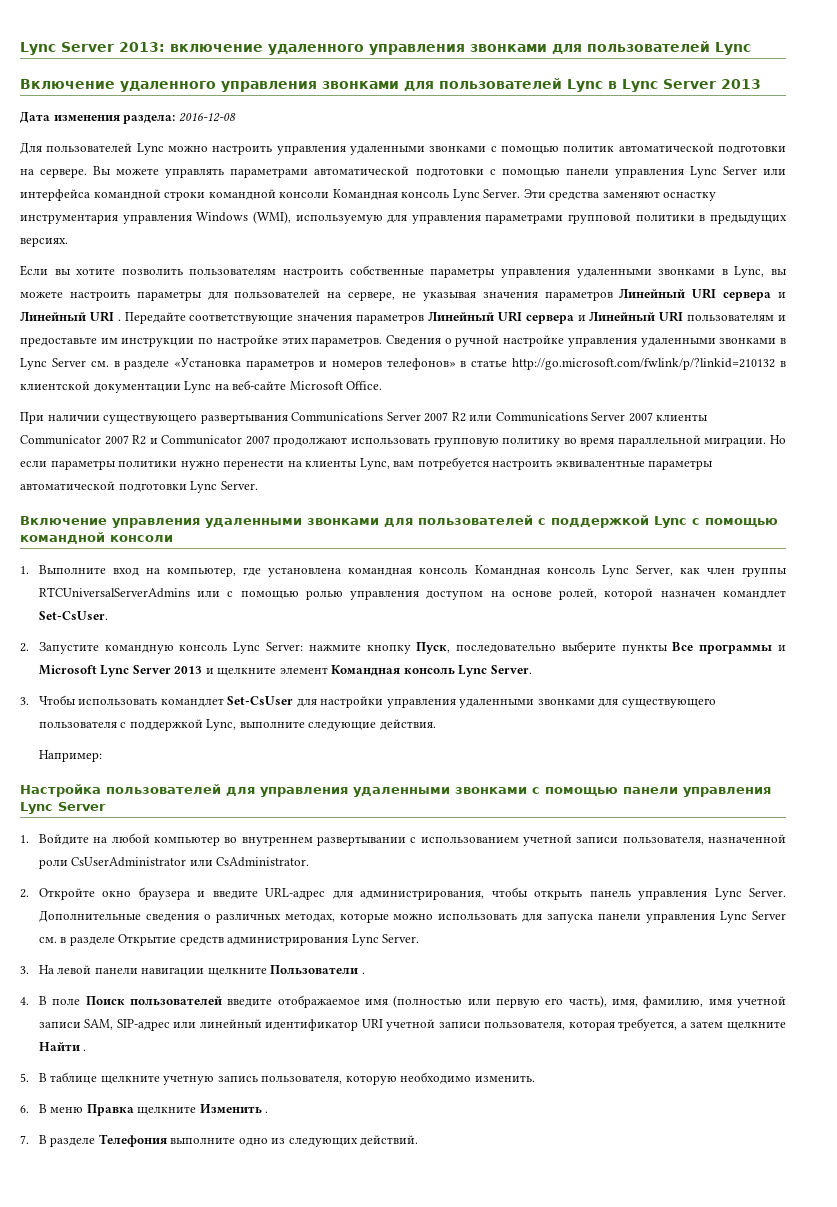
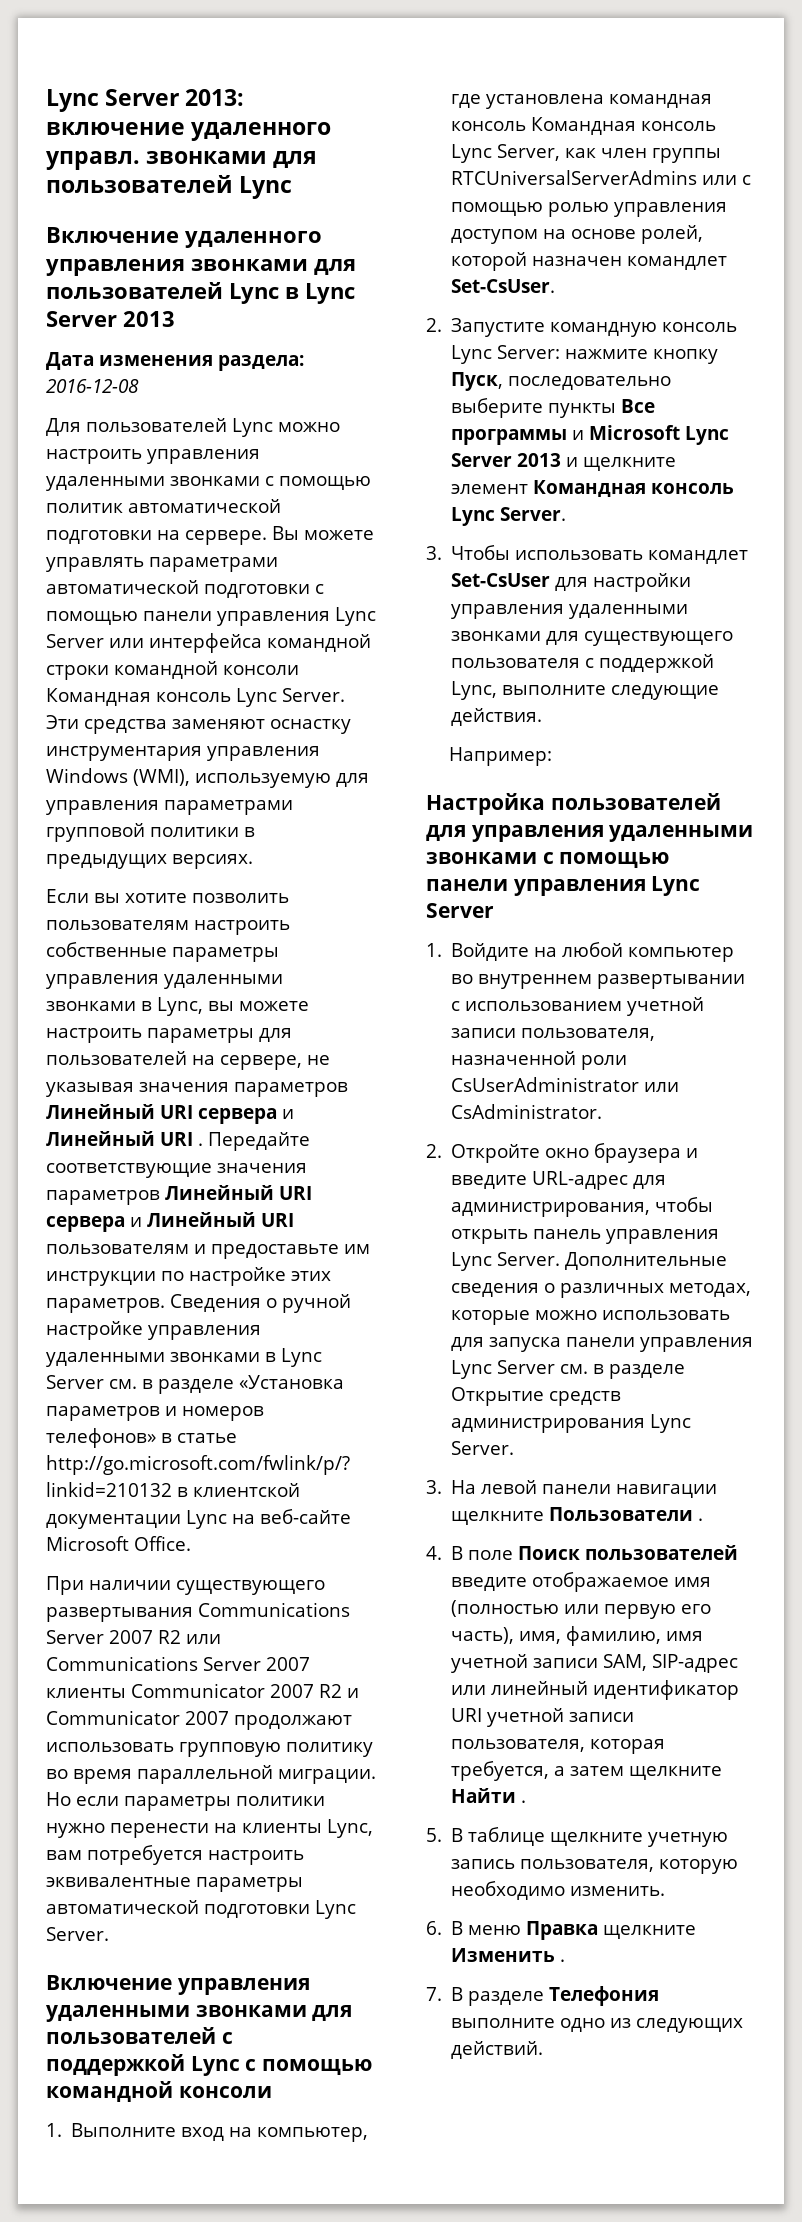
[368,44,465,55] управления -> [46,151,140,170] управл.

